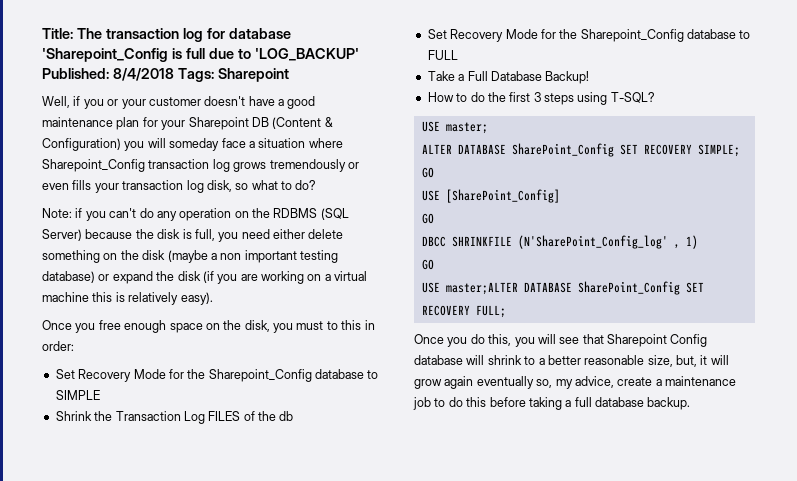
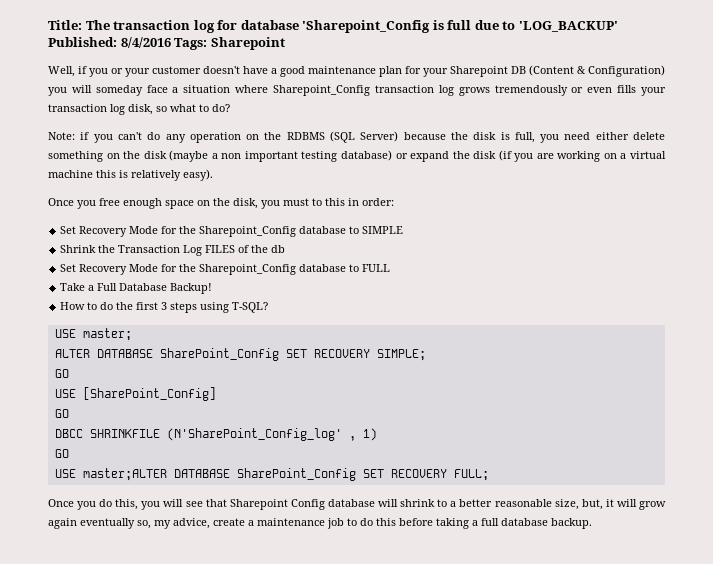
[112,68,174,81] 8/4/2018 -> [120,37,171,48] 8/4/2016

